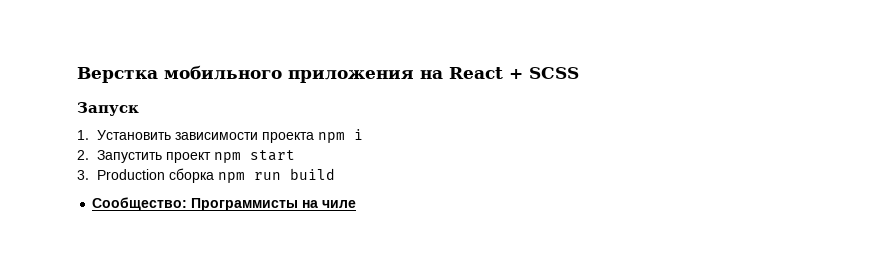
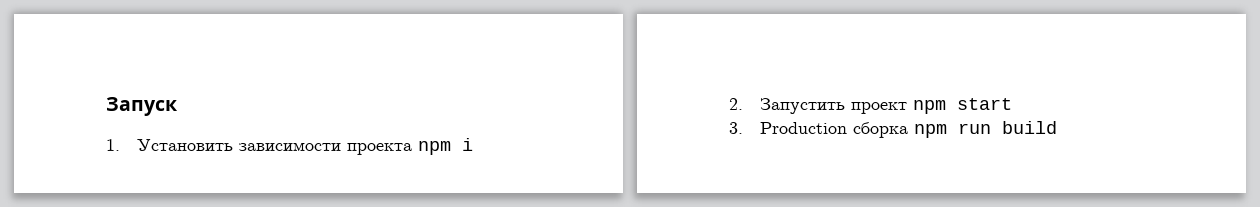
[77,65,579,83] Верстка мобильного приложения на React + SCSS // -> (106, 106) none
[92,197,357,211] // Сообщество: Программисты на чиле -> (1058, 127) none

